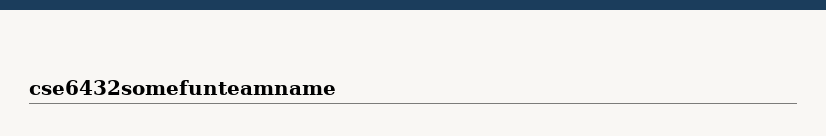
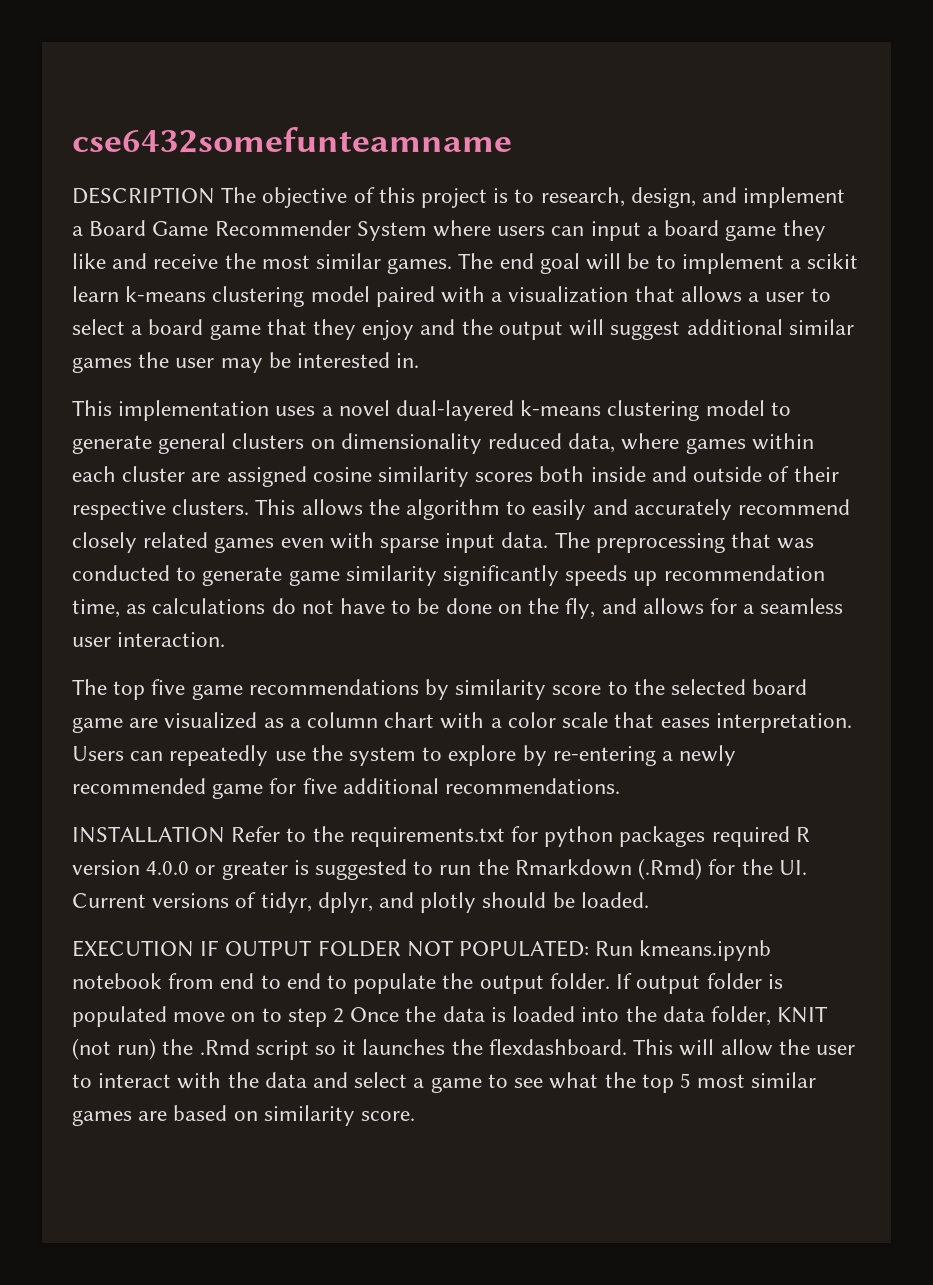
(336, 87) none -> [72,187,846,208] [72,220,826,241] [72,253,859,274] [72,286,831,307] [72,319,854,340] [72,352,420,373] [72,400,791,421] [72,433,814,454] [72,466,839,487] [72,499,851,520] [72,532,815,553] [72,565,825,586] [72,598,844,619] [72,632,226,647] [72,679,808,700] [72,712,852,733] [72,745,737,766] [72,778,621,799] [72,826,810,847] [72,858,807,880] [72,892,649,913] [72,940,772,961] [72,973,783,994] [72,1006,829,1027] [72,1038,855,1060] [72,1072,817,1093] [72,1105,416,1126] // DESCRIPTION The objective of this project is to research, design, and implement a Board Game Recommender System where users can input a board game they like and receive the most similar games. The end goal will be to implement a scikit learn k-means clustering model paired with a visualization that allows a user to select a board game that they enjoy and the output will suggest additional similar games the user may be interested in. // This implementation uses a novel dual-layered k-means clustering model to generate general clusters on dimensionality reduced data, where games within each cluster are assigned cosine similarity scores both inside and outside of their respective clusters. This allows the algorithm to easily and accurately recommend closely related games even with sparse input data. The preprocessing that was conducted to generate game similarity significantly speeds up recommendation time, as calculations do not have to be done on the fly, and allows for a seamless user interaction. // The top five game recommendations by similarity score to the selected board game are visualized as a column chart with a color scale that eases interpretation. Users can repeatedly use the system to explore by re-entering a newly recommended game for five additional recommendations. // INSTALLATION Refer to the requirements.txt for python packages required R version 4.0.0 or greater is suggested to run the Rmarkdown (.Rmd) for the UI. Current versions of tidyr, dplyr, and plotly should be loaded. // EXECUTION IF OUTPUT FOLDER NOT POPULATED: Run kmeans.ipynb notebook from end to end to populate the output folder. If output folder is populated move on to step 2 Once the data is loaded into the data folder, KNIT (not run) the .Rmd script so it launches the flexdashboard. This will allow the user to interact with the data and select a game to see what the top 5 most similar games are based on similarity score.

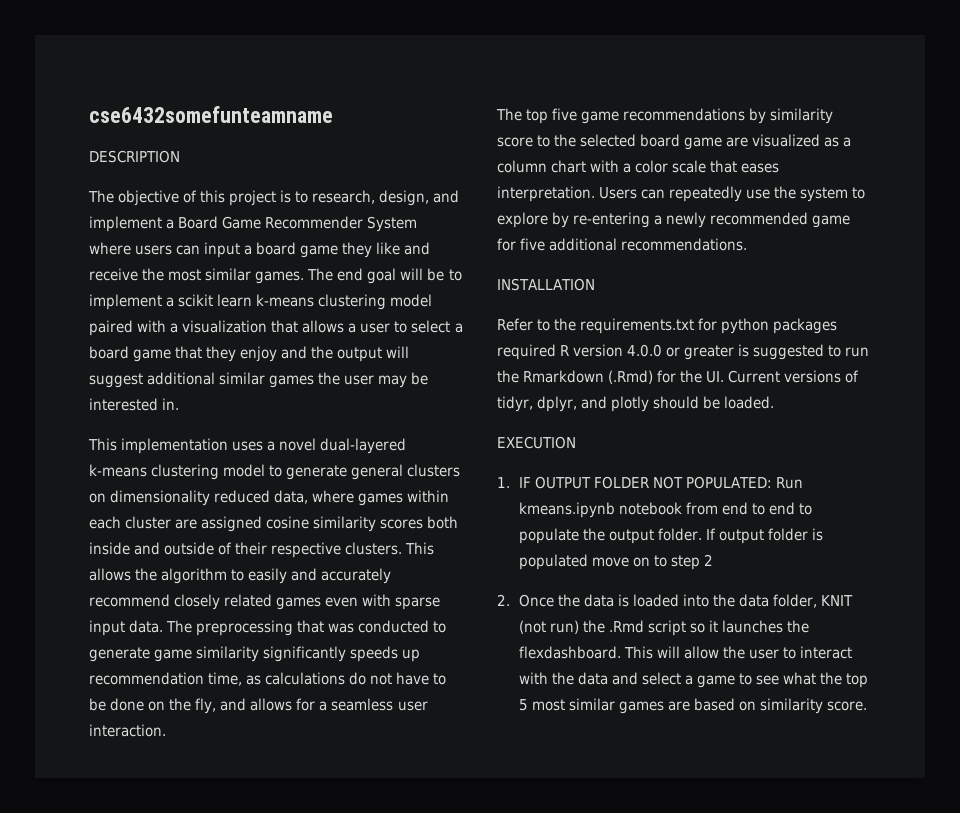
(215, 195) none -> (180, 156) //
(225, 834) none -> (595, 284) //
(194, 948) none -> [497,477,510,488] // 1.
(345, 1015) none -> [497,594,510,606] // 2.

